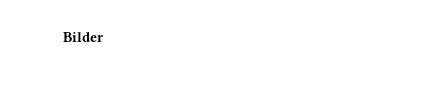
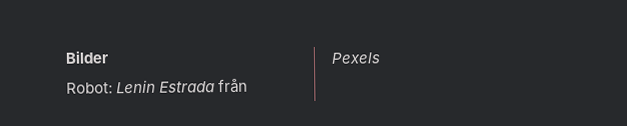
(104, 37) none -> [66,78,249,94] [331,52,381,64] // Robot: Lenin Estrada från Pexels

